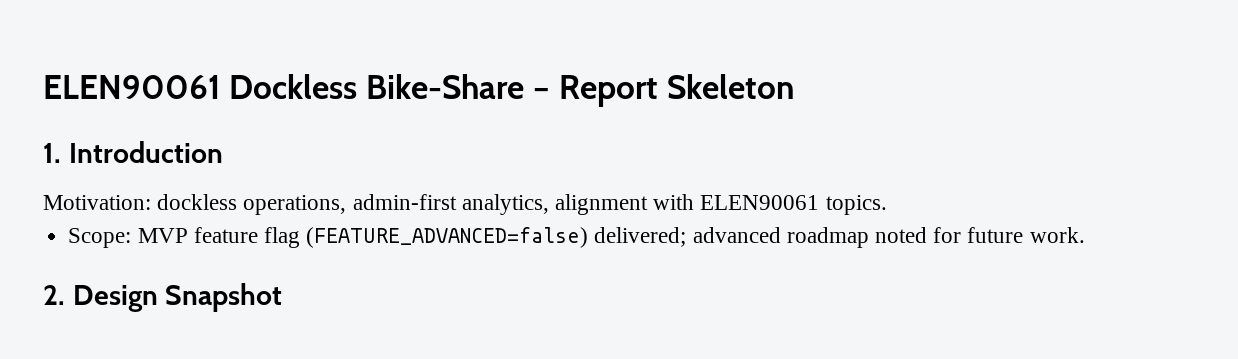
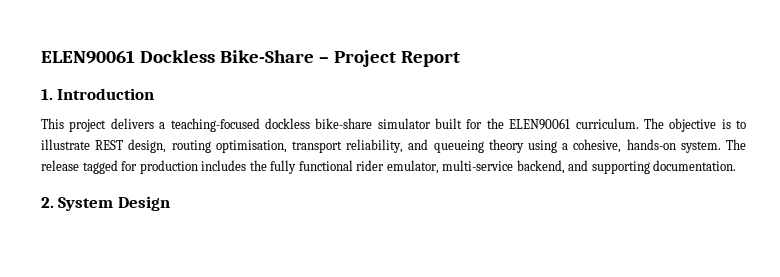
(551, 93) none -> [333,50,396,67] Project
[667,74,795,99] Skeleton -> (460, 59) none
[43,194,887,215] [68,227,1085,248] Motivation: dockless operations, admin-first analytics, alignment with ELEN90061 topics. // Scope: MVP feature flag (FEATURE_ADVANCED=false) delivered; advanced roadmap noted for future work. -> [41,118,746,132] [41,139,747,153] [41,160,737,174] This project delivers a teaching-focused dockless bike-share simulator built for the ELEN90061 curriculum. The objective is to illustrate REST design, routing optimisation, transport reliability, and queueing theory using a cohesive, hands-on system. The release tagged for production includes the fully functional rider emulator, multi-service backend, and supporting documentation.
[72,283,283,312] Design Snapshot -> [58,196,170,211] System Design

